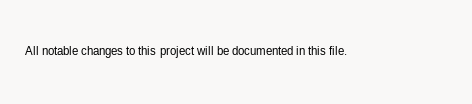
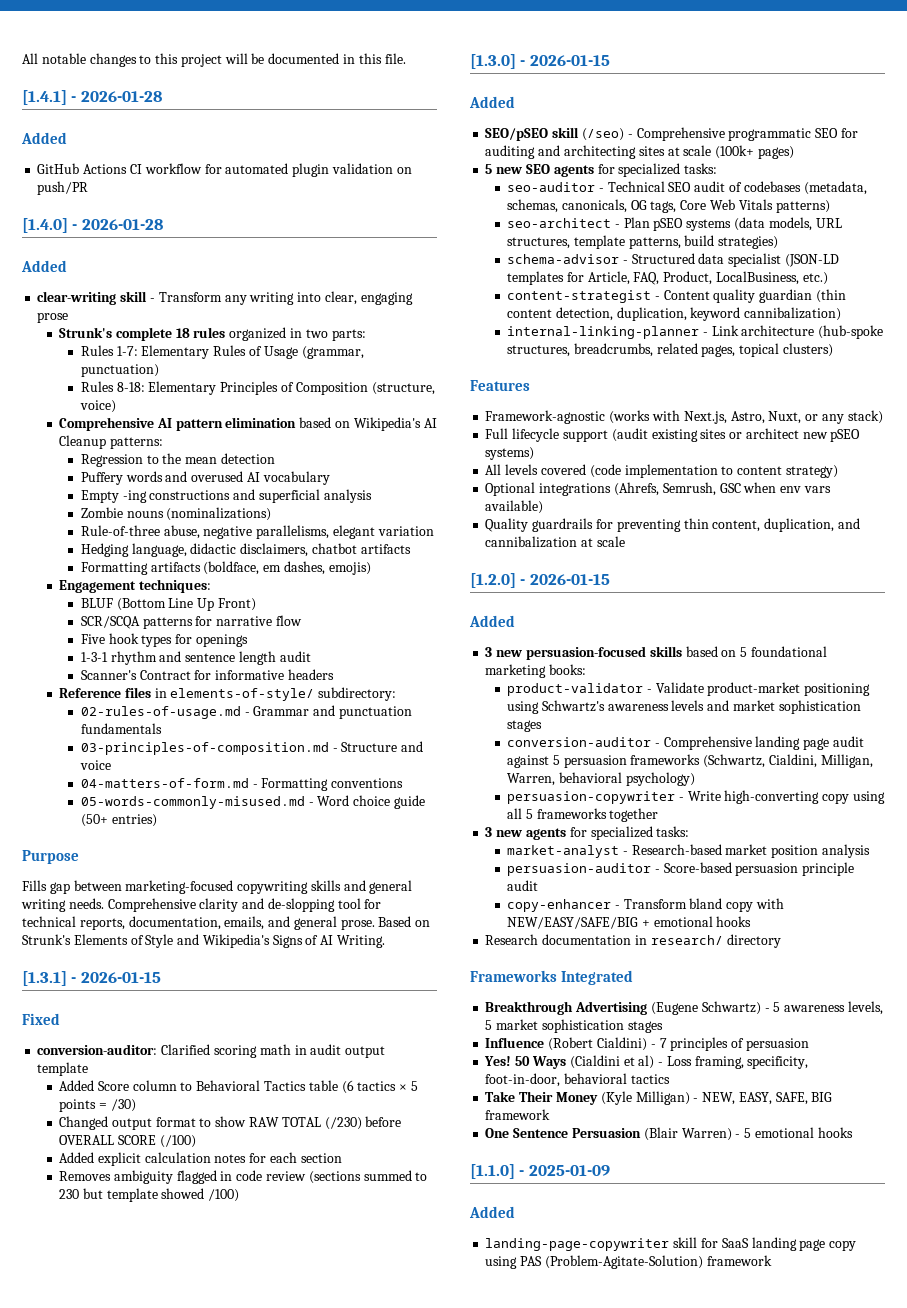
(348, 50) none -> [22,90,162,105] [21,132,67,144] [37,163,412,177] [37,181,89,195] [22,218,163,233] [21,260,67,272] [37,291,413,305] [37,312,69,323] [59,327,366,341] [80,345,364,359] [80,364,159,377] [80,381,435,395] [79,400,116,413] [59,417,437,431] [59,435,163,449] [80,453,275,467] [80,471,330,485] [80,489,372,503] [80,507,272,521] [80,525,434,539] [80,543,411,557] [80,561,371,575] [59,579,211,593] [80,598,256,611] [80,615,302,629] [80,633,248,647] [80,651,311,665] [80,669,334,680] [59,687,397,701] [80,705,412,719] [80,723,162,734] [80,741,424,755] [79,760,111,770] [80,778,404,791] [80,795,425,809] [80,814,157,827] [22,850,79,864] [22,880,413,894] [21,898,382,912] [22,916,431,930] [22,934,386,948] [22,971,161,986] [22,1013,60,1025] [37,1044,386,1058] [37,1062,89,1076] [59,1080,418,1094] [59,1099,136,1112] [59,1116,402,1130] [59,1135,196,1148] [59,1152,342,1166] [59,1170,428,1184] [59,1188,240,1202] [470,54,610,69] [469,96,515,108] [485,127,858,141] [485,145,794,159] [485,163,718,177] [507,181,867,195] [507,199,830,213] [507,217,842,231] [507,235,779,249] [507,253,840,267] [507,271,828,285] [507,289,847,303] [507,307,842,321] [507,325,884,339] [507,343,834,357] [470,380,530,391] [485,410,883,424] [485,428,861,442] [485,447,535,460] [485,464,838,478] [485,482,831,496] [485,500,544,514] [485,518,860,532] [485,536,625,548] [470,573,610,588] [469,615,515,627] [485,646,827,660] [485,664,587,678] [507,682,871,696] [507,700,861,714] [507,720,543,732] [507,736,865,750] [507,754,873,768] [507,772,695,786] [507,790,886,804] [507,808,659,822] [485,826,690,840] [507,844,871,858] [507,862,855,876] [507,880,539,891] [507,898,785,912] [507,916,752,929] [485,934,781,948] [470,970,634,985] [485,1001,883,1015] [485,1019,663,1033] [485,1037,809,1051] [484,1055,809,1069] [485,1073,670,1087] [485,1091,833,1105] [485,1109,551,1120] [485,1127,853,1141] [470,1164,610,1179] [469,1206,515,1218] [485,1237,857,1251] [485,1255,772,1269] // [1.4.1] - 2026-01-28 // Added // GitHub Actions CI workflow for automated plugin validation on push/PR // [1.4.0] - 2026-01-28 // Added // clear-writing skill - Transform any writing into clear, engaging prose // Strunk's complete 18 rules organized in two parts: // Rules 1-7: Elementary Rules of Usage (grammar, punctuation) // Rules 8-18: Elementary Principles of Composition (structure, voice) // Comprehensive AI pattern elimination based on Wikipedia's AI Cleanup patterns: // Regression to the mean detection // Puffery words and overused AI vocabulary // Empty -ing constructions and superficial analysis // Zombie nouns (nominalizations) // Rule-of-three abuse, negative parallelisms, elegant variation // Hedging language, didactic disclaimers, chatbot artifacts // Formatting artifacts (boldface, em dashes, emojis) // Engagement techniques: // BLUF (Bottom Line Up Front) // SCR/SCQA patterns for narrative flow // Five hook types for openings // 1-3-1 rhythm and sentence length audit // Scanner's Contract for informative headers // Reference files in elements-of-style/ subdirectory: // 02-rules-of-usage.md - Grammar and punctuation fundamentals // 03-principles-of-composition.md - Structure and voice // 04-matters-of-form.md - Formatting conventions // 05-words-commonly-misused.md - Word choice guide (50+ entries) // Purpose // Fills gap between marketing-focused copywriting skills and general writing needs. Comprehensive clarity and de-slopping tool for technical reports, documentation, emails, and general prose. Based on Strunk's Elements of Style and Wikipedia's Signs of AI Writing. // [1.3.1] - 2026-01-15 // Fixed // conversion-auditor: Clarified scoring math in audit output template // Added Score column to Behavioral Tactics table (6 tactics × 5 points = /30) // Changed output format to show RAW TOTAL (/230) before OVERALL SCORE (/100) // Added explicit calculation notes for each section // Removes ambiguity flagged in code review (sections summed to 230 but template showed /100) // [1.3.0] - 2026-01-15 // Added // SEO/pSEO skill (/seo) - Comprehensive programmatic SEO for auditing and architecting sites at scale (100k+ pages) // 5 new SEO agents for specialized tasks: // seo-auditor - Technical SEO audit of codebases (metadata, schemas, canonicals, OG tags, Core Web Vitals patterns) // seo-architect - Plan pSEO systems (data models, URL structures, template patterns, build strategies) // schema-advisor - Structured data specialist (JSON-LD templates for Article, FAQ, Product, LocalBusiness, etc.) // content-strategist - Content quality guardian (thin content detection, duplication, keyword cannibalization) // internal-linking-planner - Link architecture (hub-spoke structures, breadcrumbs, related pages, topical clusters) // Features // Framework-agnostic (works with Next.js, Astro, Nuxt, or any stack) // Full lifecycle support (audit existing sites or architect new pSEO systems) // All levels covered (code implementation to content strategy) // Optional integrations (Ahrefs, Semrush, GSC when env vars available) // Quality guardrails for preventing thin content, duplication, and cannibalization at scale // [1.2.0] - 2026-01-15 // Added // 3 new persuasion-focused skills based on 5 foundational marketing books: // product-validator - Validate product-market positioning using Schwartz's awareness levels and market sophistication stages // conversion-auditor - Comprehensive landing page audit against 5 persuasion frameworks (Schwartz, Cialdini, Milligan, Warren, behavioral psychology) // persuasion-copywriter - Write high-converting copy using all 5 frameworks together // 3 new agents for specialized tasks: // market-analyst - Research-based market position analysis // persuasion-auditor - Score-based persuasion principle audit // copy-enhancer - Transform bland copy with NEW/EASY/SAFE/BIG + emotional hooks // Research documentation in research/ directory // Frameworks Integrated // Breakthrough Advertising (Eugene Schwartz) - 5 awareness levels, 5 market sophistication stages // Influence (Robert Cialdini) - 7 principles of persuasion // Yes! 50 Ways (Cialdini et al) - Loss framing, specificity, foot-in-door, behavioral tactics // Take Their Money (Kyle Milligan) - NEW, EASY, SAFE, BIG framework // One Sentence Persuasion (Blair Warren) - 5 emotional hooks // [1.1.0] - 2025-01-09 // Added // landing-page-copywriter skill for SaaS landing page copy using PAS (Problem-Agitate-Solution) framework

